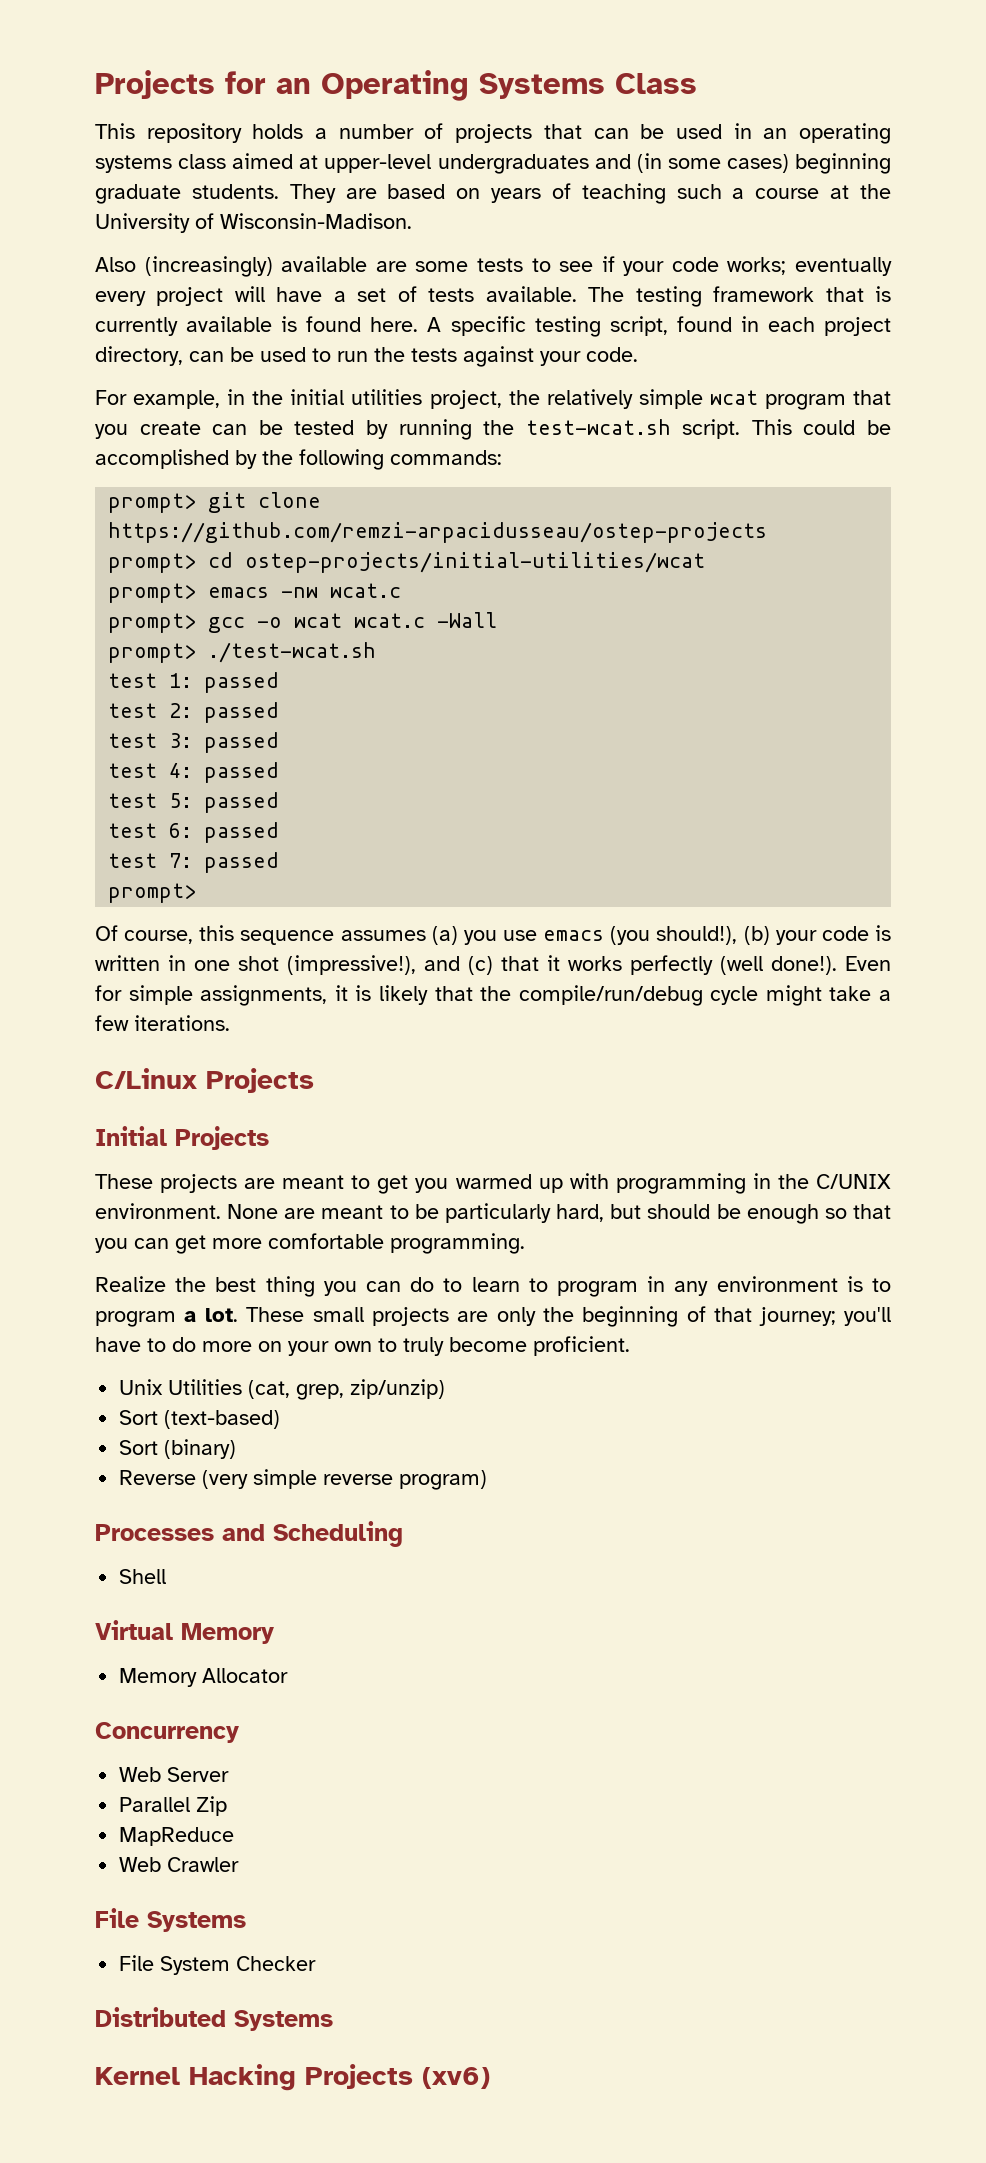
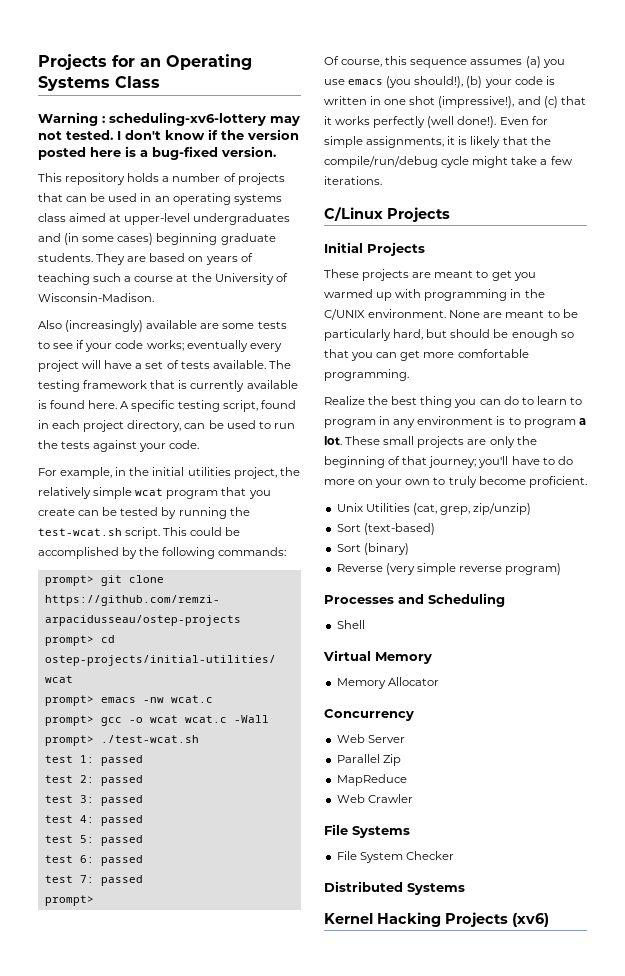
(697, 83) none -> [38,112,300,126] [38,129,299,140] [38,146,276,160] // Warning : scheduling-xv6-lottery may not tested. I don't know if the version posted here is a bug-fixed version.

